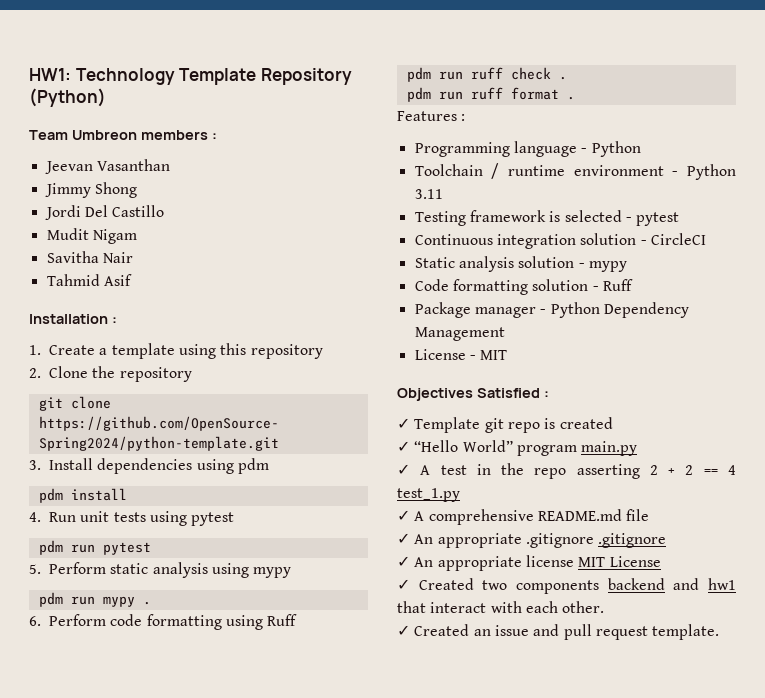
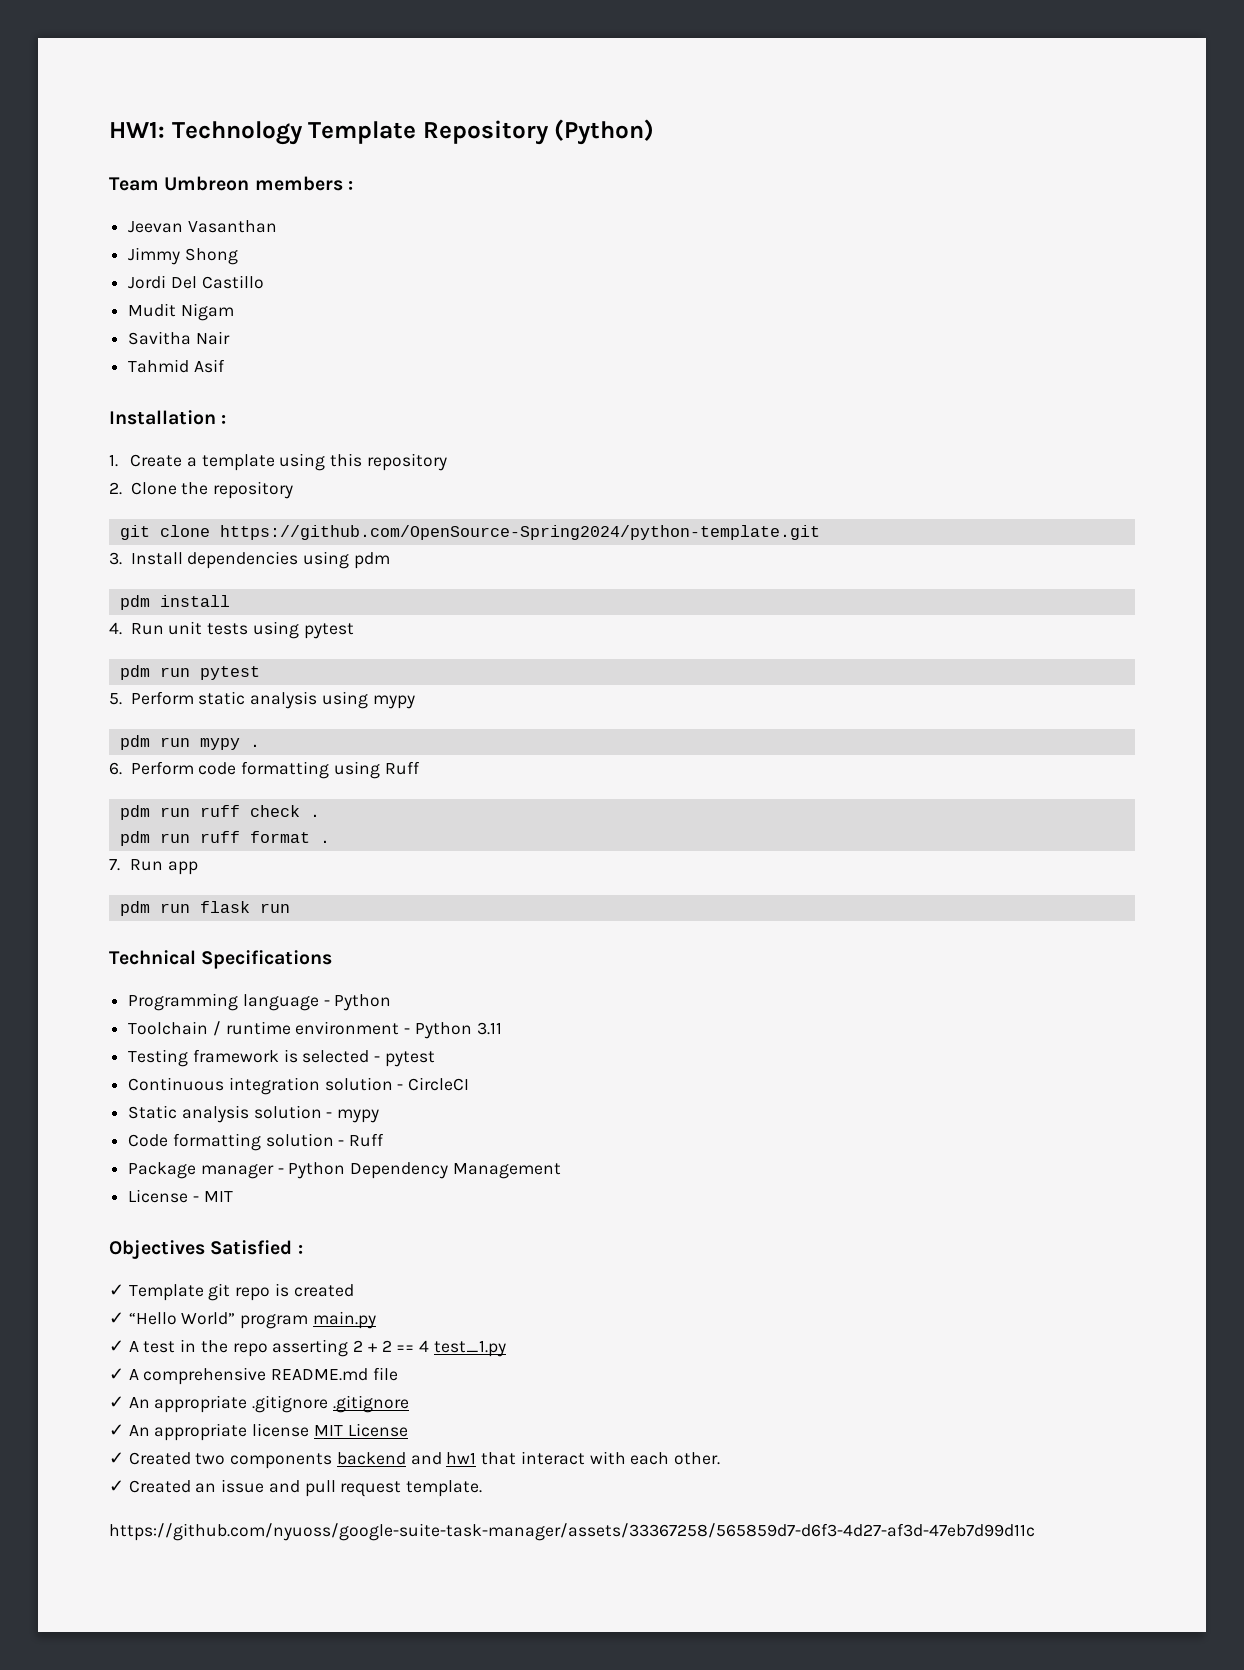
[397,111,466,121] Features : -> [109,859,198,875] [119,901,290,916] [109,950,333,969] 7. Run app // pdm run flask run // Technical Specifications
(720, 632) none -> [109,1523,1035,1541] // https://github.com/nyuoss/google-suite-task-manager/assets/33367258/565859d7-d6f3-4d27-af3d-47eb7d99d11c

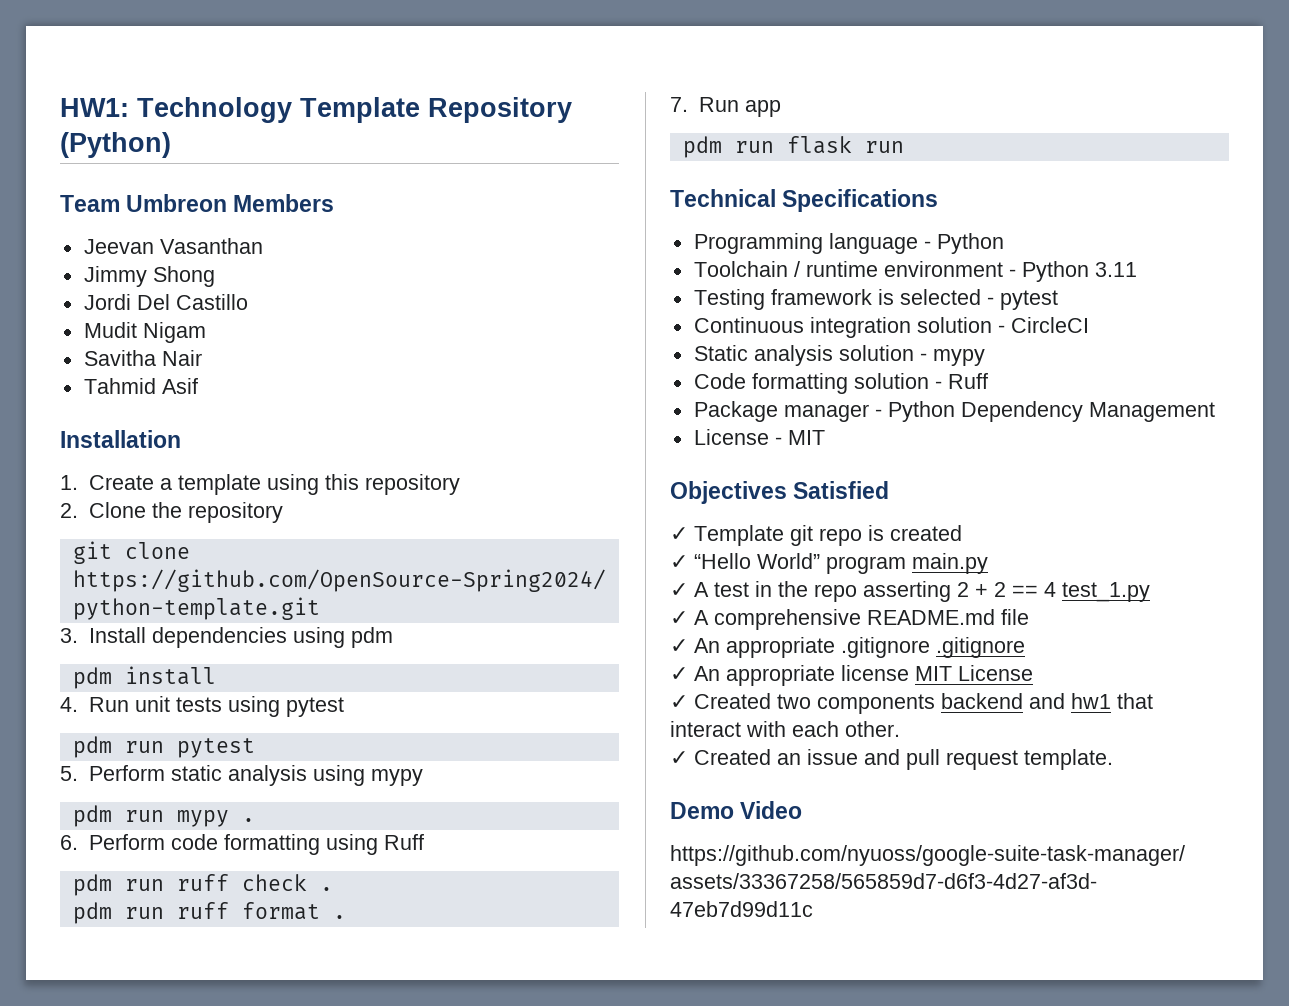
[254,176,353,191] members : -> [233,194,335,212] Members
[221,414,227,424] : -> (181, 439) none
[297,1244,303,1254] : -> (890, 490) none
(483, 1488) none -> [670,801,803,819] // Demo Video

